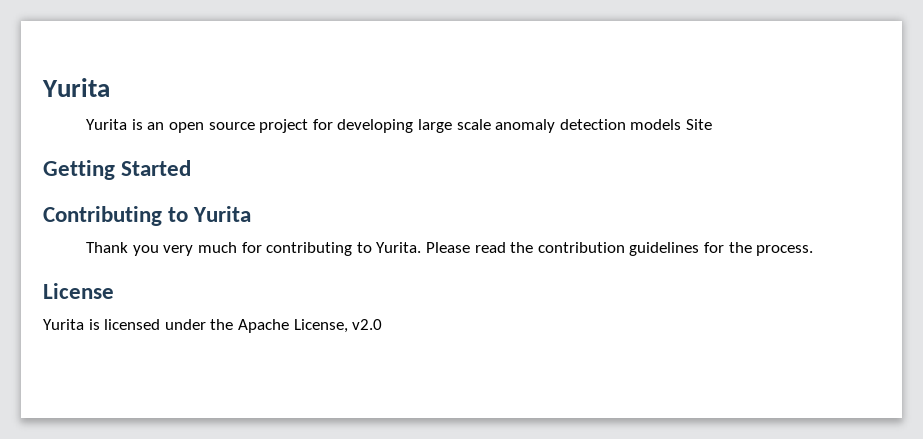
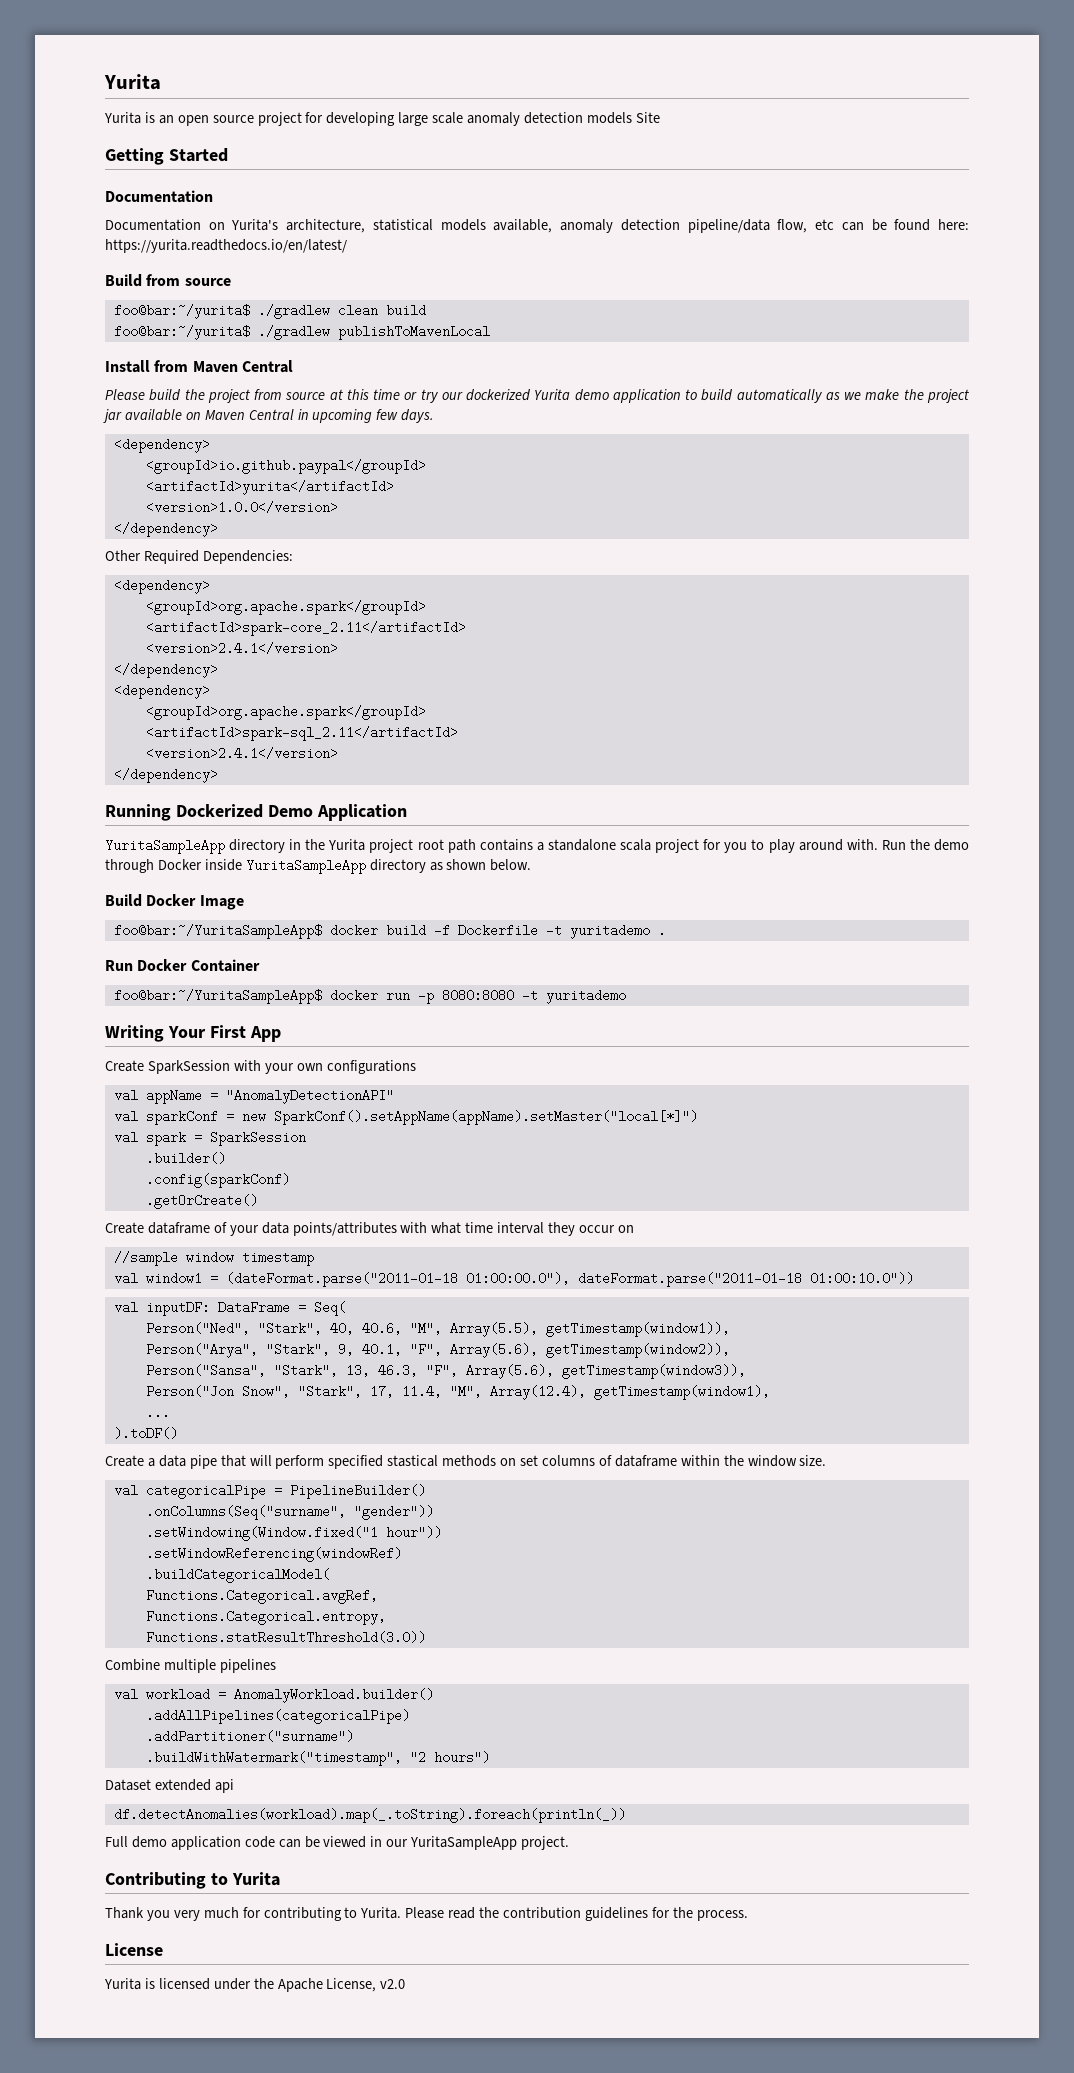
(192, 168) none -> [105,190,213,203] [105,219,970,233] [105,239,347,253] [105,274,231,287] [113,304,426,319] [113,325,490,340] [105,360,293,373] [105,389,969,403] [103,409,435,423] [113,438,210,453] [145,459,426,474] [145,480,394,495] [145,501,338,514] [113,522,218,537] [105,550,293,564] [113,579,210,594] [145,600,426,615] [145,621,466,636] [145,642,338,655] [113,663,218,678] [113,684,210,699] [145,705,426,720] [145,726,458,741] [145,747,338,760] [113,768,218,783] [105,804,407,821] [105,839,969,854] [105,859,532,874] [105,894,244,910] [113,924,666,939] [105,959,260,972] [113,989,626,1004] [105,1025,281,1042] [105,1060,416,1074] [113,1089,394,1104] [113,1110,698,1125] [113,1131,306,1146] [145,1152,226,1165] [145,1173,290,1188] [145,1194,258,1209] [105,1222,634,1236] [113,1251,314,1266] [113,1272,914,1287] [113,1301,346,1316] [145,1322,730,1337] [145,1343,730,1358] [145,1364,746,1379] [145,1385,770,1400] [145,1406,170,1419] [113,1427,178,1440] [105,1455,827,1469] [113,1484,426,1499] [145,1505,434,1520] [145,1526,442,1541] [145,1547,402,1562] [145,1568,330,1583] [145,1589,378,1604] [145,1610,386,1625] [145,1631,426,1644] [105,1659,276,1673] [113,1688,434,1703] [145,1709,410,1724] [145,1730,354,1743] [145,1751,490,1766] [105,1779,234,1793] [113,1808,626,1823] [105,1836,570,1850] // Documentation // Documentation on Yurita's architecture, statistical models available, anomaly detection pipeline/data flow, etc can be found here: https://yurita.readthedocs.io/en/latest/ // Build from source // foo@bar:~/yurita$ ./gradlew clean build // foo@bar:~/yurita$ ./gradlew publishToMavenLocal // Install from Maven Central // Please build the project from source at this time or try our dockerized Yurita demo application to build automatically as we make the project jar available on Maven Central in upcoming few days. // <dependency> // <groupId>io.github.paypal</groupId> // <artifactId>yurita</artifactId> // <version>1.0.0</version> // </dependency> // Other Required Dependencies: // <dependency> // <groupId>org.apache.spark</groupId> // <artifactId>spark-core_2.11</artifactId> // <version>2.4.1</version> // </dependency> // <dependency> // <groupId>org.apache.spark</groupId> // <artifactId>spark-sql_2.11</artifactId> // <version>2.4.1</version> // </dependency> // Running Dockerized Demo Application // YuritaSampleApp directory in the Yurita project root path contains a standalone scala project for you to play around with. Run the demo through Docker inside YuritaSampleApp directory as shown below. // Build Docker Image // foo@bar:~/YuritaSampleApp$ docker build -f Dockerfile -t yuritademo . // Run Docker Container // foo@bar:~/YuritaSampleApp$ docker run -p 8080:8080 -t yuritademo // Writing Your First App // Create SparkSession with your own configurations // val appName = "AnomalyDetectionAPI" // val sparkConf = new SparkConf().setAppName(appName).setMaster("local[*]") // val spark = SparkSession // .builder() // .config(sparkConf) // .getOrCreate() // Create dataframe of your data points/attributes with what time interval they occur on // //sample window timestamp // val window1 = (dateFormat.parse("2011-01-18 01:00:00.0"), dateFormat.parse("2011-01-18 01:00:10.0")) // val inputDF: DataFrame = Seq( // Person("Ned", "Stark", 40, 40.6, "M", Array(5.5), getTimestamp(window1)), // Person("Arya", "Stark", 9, 40.1, "F", Array(5.6), getTimestamp(window2)), // Person("Sansa", "Stark", 13, 46.3, "F", Array(5.6), getTimestamp(window3)), // Person("Jon Snow", "Stark", 17, 11.4, "M", Array(12.4), getTimestamp(window1), // ... // ).toDF() // Create a data pipe that will perform specified stastical methods on set columns of dataframe within the window size. // val categoricalPipe = PipelineBuilder() // .onColumns(Seq("surname", "gender")) // .setWindowing(Window.fixed("1 hour")) // .setWindowReferencing(windowRef) // .buildCategoricalModel( // Functions.Categorical.avgRef, // Functions.Categorical.entropy, // Functions.statResultThreshold(3.0)) // Combine multiple pipelines // val workload = AnomalyWorkload.builder() // .addAllPipelines(categoricalPipe) // .addPartitioner("surname") // .buildWithWatermark("timestamp", "2 hours") // Dataset extended api // df.detectAnomalies(workload).map(_.toString).foreach(println(_)) // Full demo application code can be viewed in our YuritaSampleApp project.

